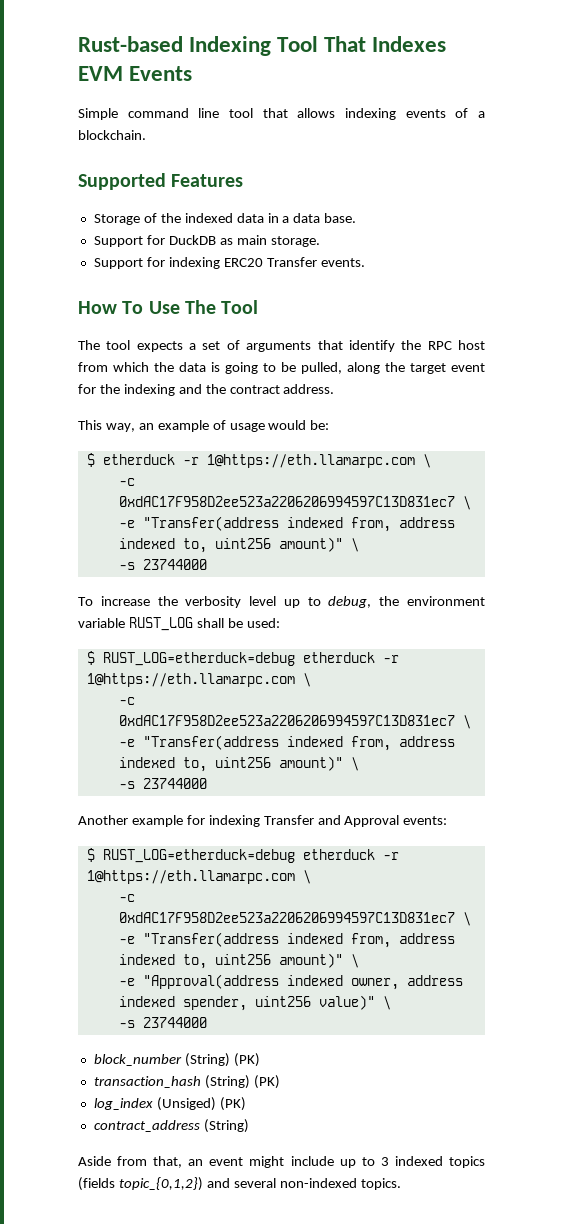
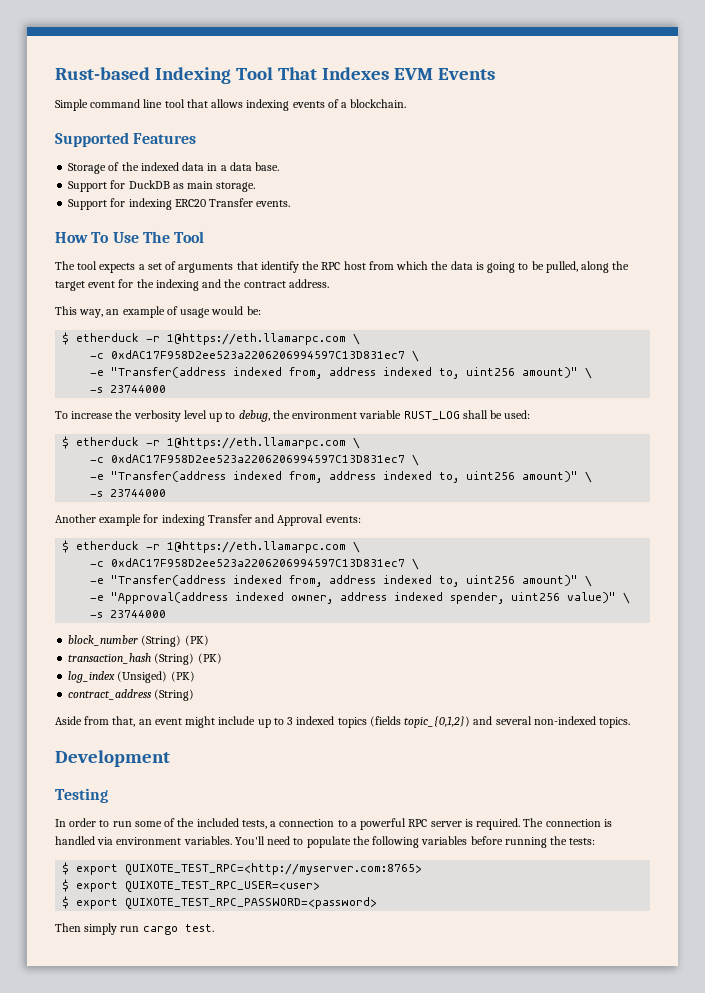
[102,652,295,666] RUST_LOG=etherduck=debug -> (70, 442) none
[102,849,295,863] RUST_LOG=etherduck=debug -> (70, 546) none
(401, 1184) none -> [55,750,170,767] [55,788,108,803] [55,818,612,830] [55,836,596,848] [62,862,423,875] [62,879,321,892] [62,896,378,909] [55,923,214,935] // Development // Testing // In order to run some of the included tests, a connection to a powerful RPC server is required. The connection is handled via environment variables. You'll need to populate the following variables before running the tests: // $ export QUIXOTE_TEST_RPC=<http://myserver.com:8765> // $ export QUIXOTE_TEST_RPC_USER=<user> // $ export QUIXOTE_TEST_RPC_PASSWORD=<password> // Then simply run cargo test.

